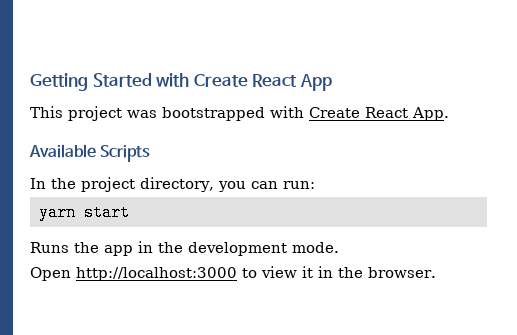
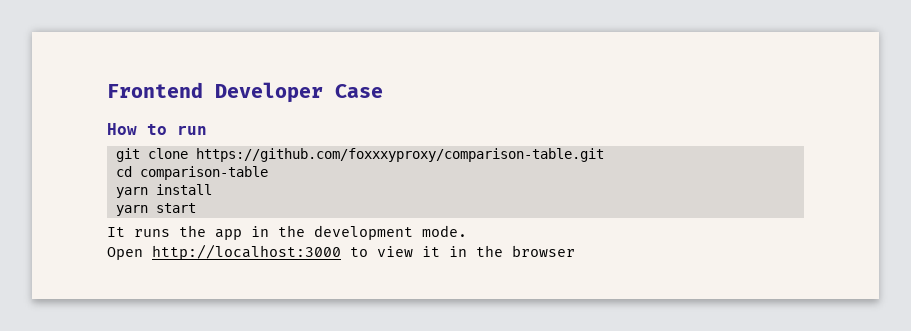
[30,73,332,91] [30,106,449,121] [29,144,151,162] [30,177,315,192] Getting Started with Create React App // This project was bootstrapped with Create React App. // Available Scripts // In the project directory, you can run: -> [107,82,383,103] [107,123,207,135] [115,148,604,162] [115,166,268,180] [115,184,212,198] Frontend Developer Case // How to run // git clone https://github.com/foxxxyproxy/comparison-table.git // cd comparison-table // yarn install
[30,242,69,253] Runs -> [107,227,170,237] It runs
[368,267,436,278] browser. -> [512,245,575,257] browser

